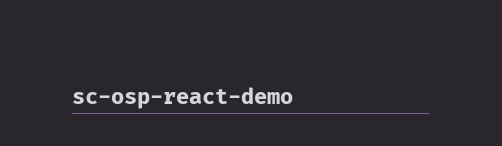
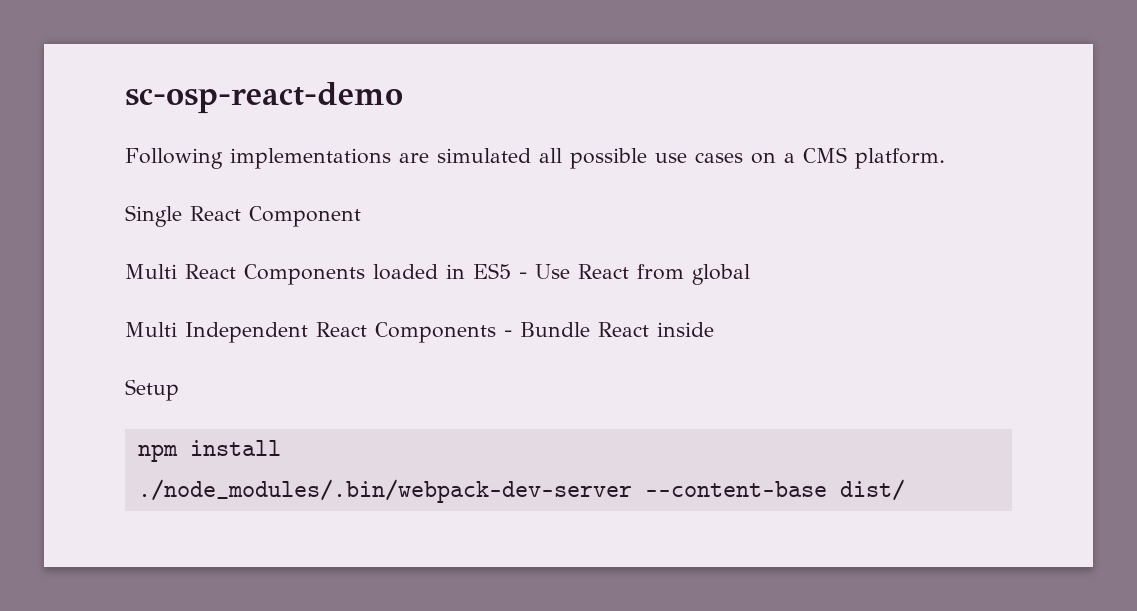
(293, 98) none -> [125,147,945,169] [125,205,361,227] [125,263,750,285] [125,322,714,343] [125,379,179,401] [137,440,281,462] [137,479,905,503] // Following implementations are simulated all possible use cases on a CMS platform. // Single React Component // Multi React Components loaded in ES5 - Use React from global // Multi Independent React Components - Bundle React inside // Setup // npm install // ./node_modules/.bin/webpack-dev-server --content-base dist/

